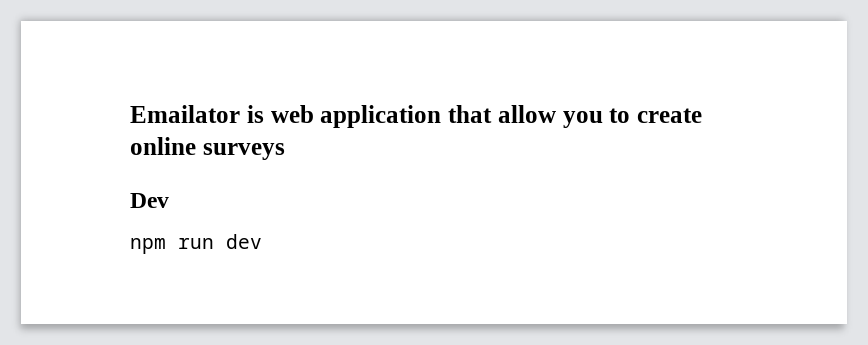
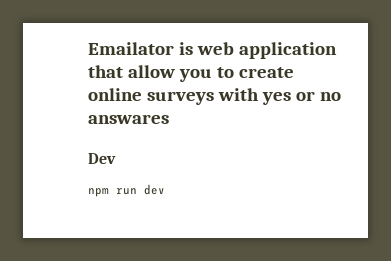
(285, 151) none -> [217,88,341,105] [88,114,169,124] with yes or no answares

